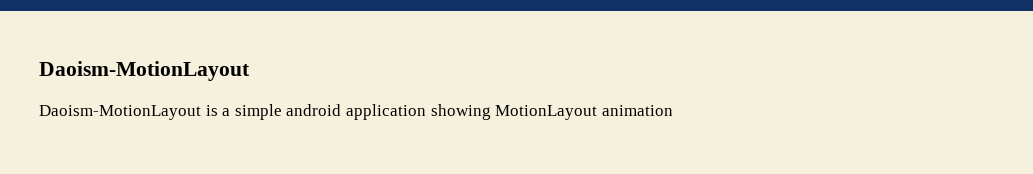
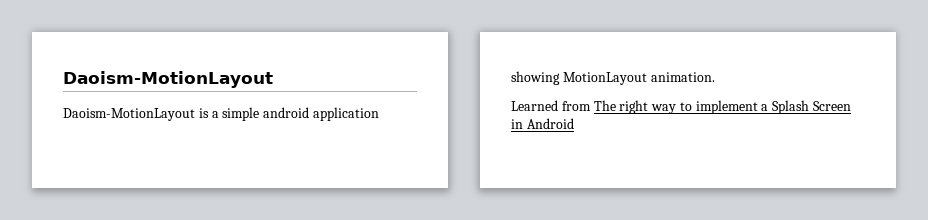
[601,105,673,116] animation -> [650,72,715,82] [511,100,852,114] [511,118,574,129] animation. // Learned from The right way to implement a Splash Screen in Android

